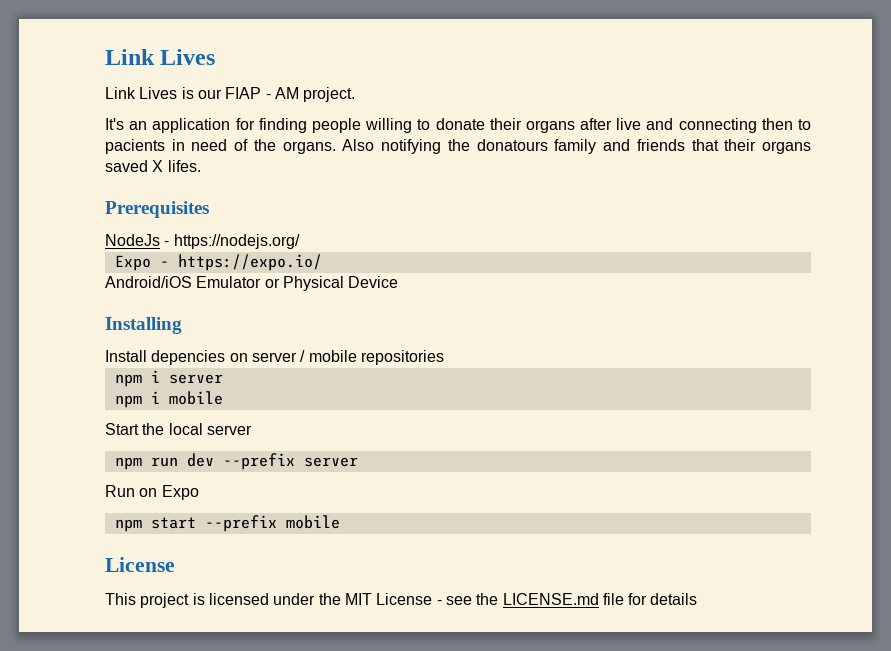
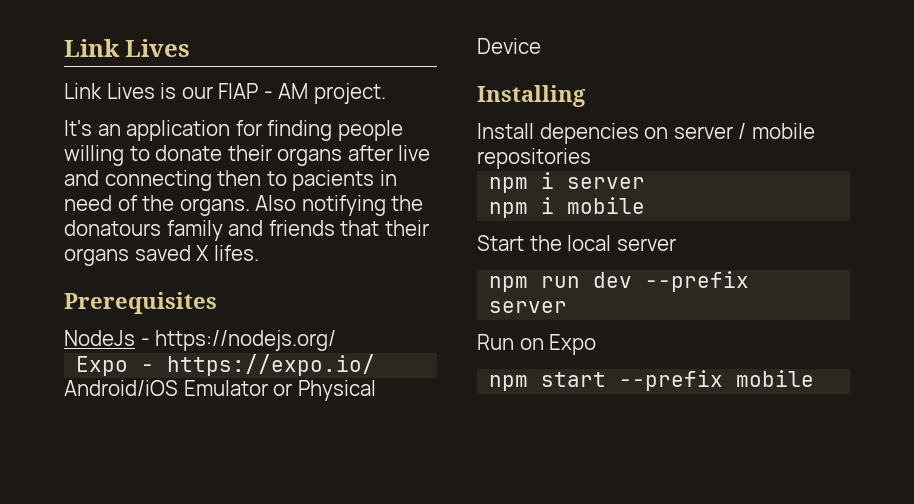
[105,557,175,572] [105,593,698,608] // License // This project is licensed under the MIT License - see the LICENSE.md file for details -> (815, 378) none

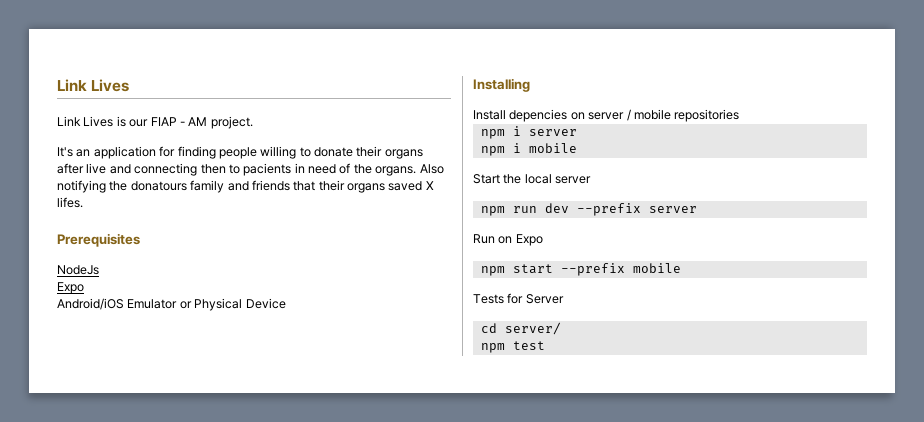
[140,330,337,351] [76,354,376,376] - https://nodejs.org/ // Expo - https://expo.io/ -> [57,282,84,294] // Expo
(815, 378) none -> [473,293,564,304] [480,322,561,335] [480,341,545,353] // Tests for Server // cd server/ // npm test

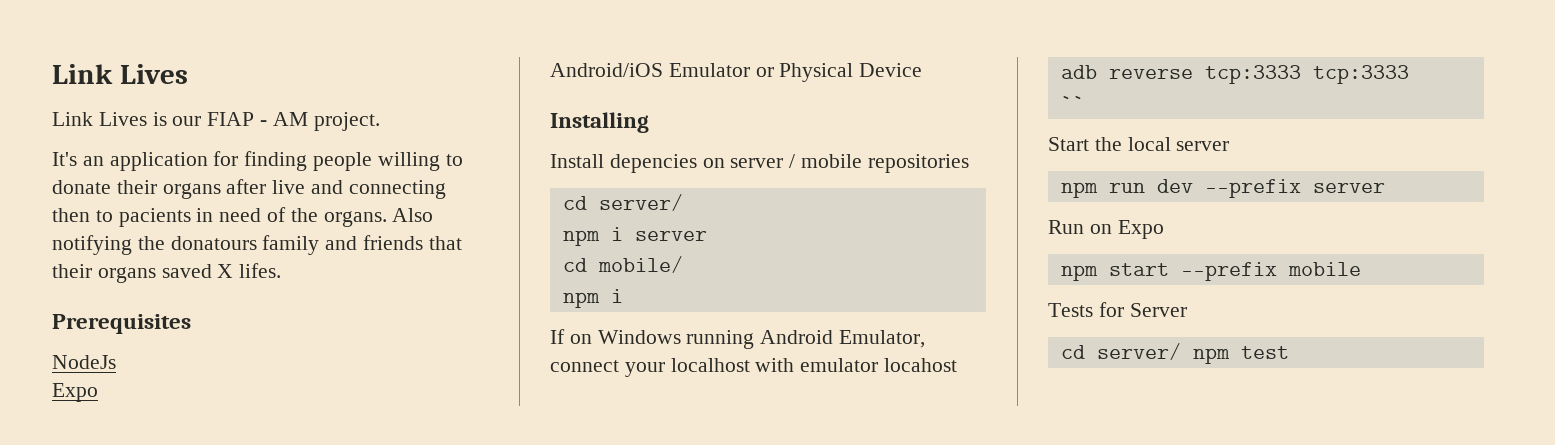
(740, 115) none -> [562,194,683,211] // cd server/
[480,143,577,156] // npm i mobile -> [562,256,683,273] [562,289,623,308] [550,329,926,349] [550,358,958,377] [1060,65,1409,84] [1060,96,1085,110] // cd mobile/ // npm i // If on Windows running Android Emulator, connect your localhost with emulator locahost // adb reverse tcp:3333 tcp:3333 // ``
(561, 328) // -> (1181, 351) none

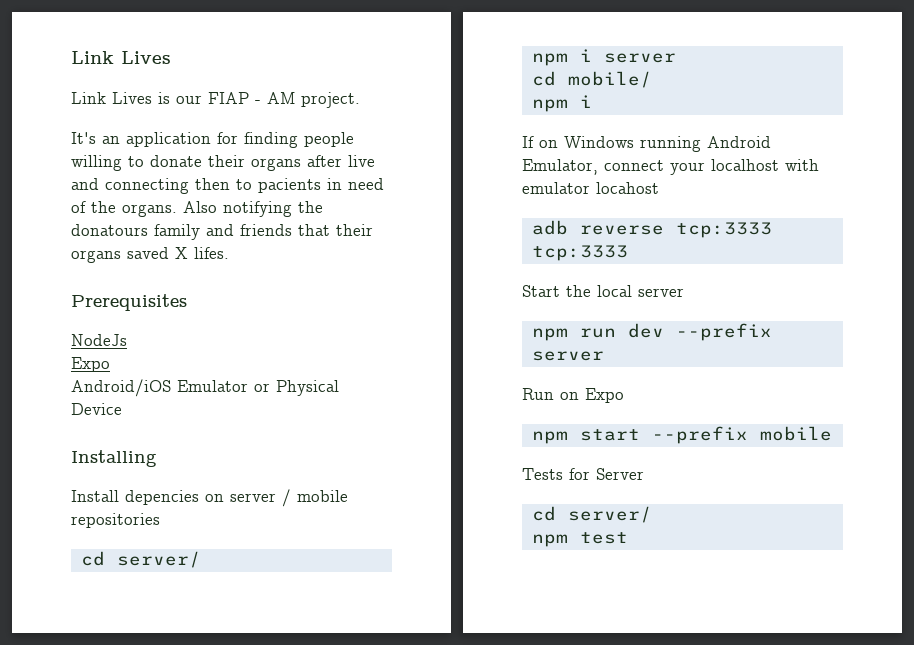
[1060,96,1085,110] // `` -> (628, 253) none
(1181, 351) none -> (652, 514) //

